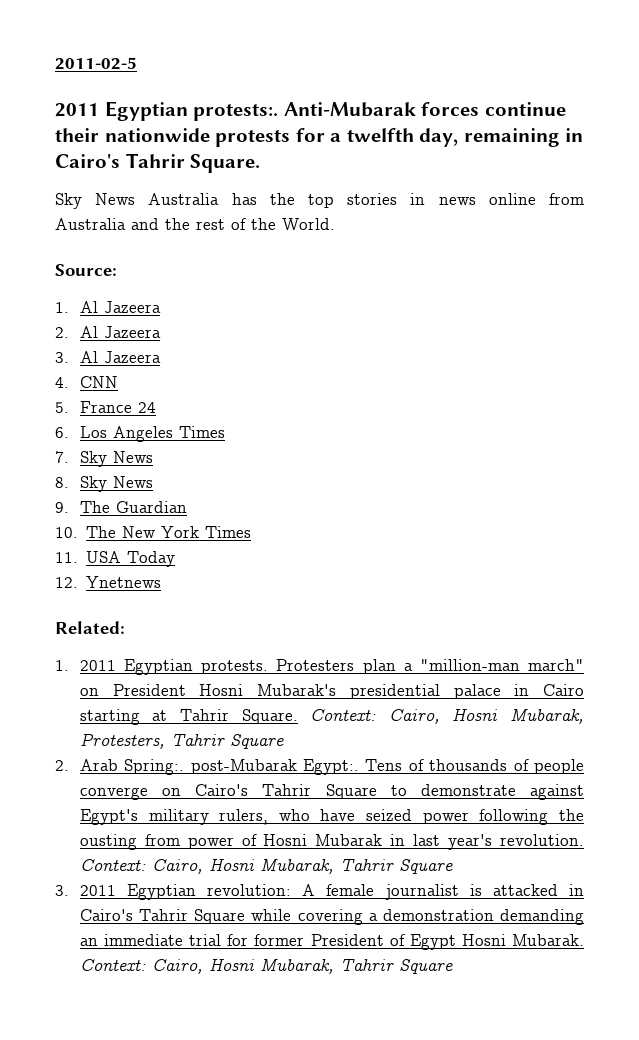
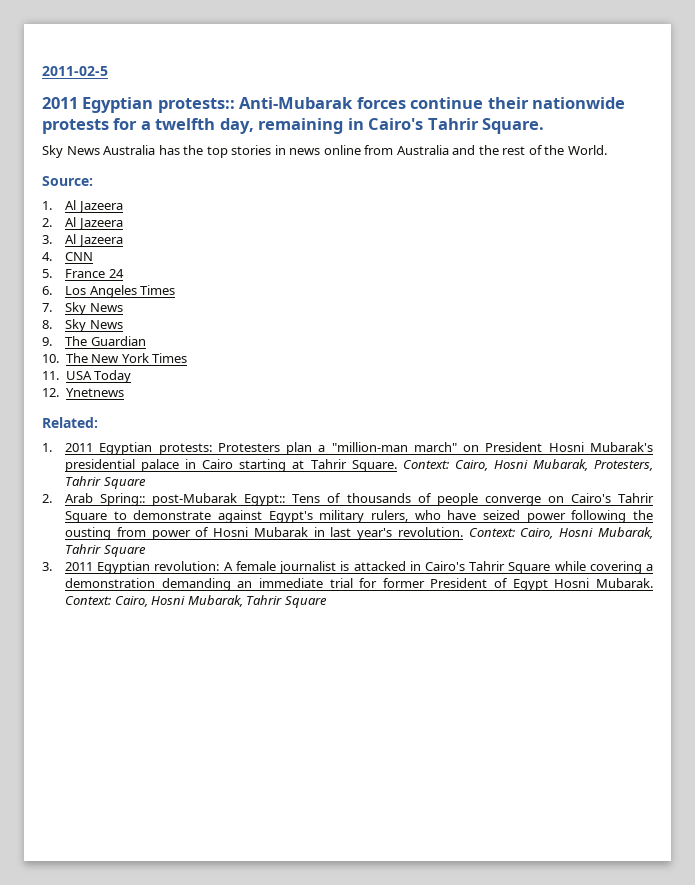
[193,103,279,121] protests:. -> [157,98,235,113] protests::
[201,660,269,674] protests. -> [158,443,212,455] protests:
[124,759,360,775] Spring:. post-Mubarak Egypt:. -> [100,493,286,506] Spring:: post-Mubarak Egypt::

